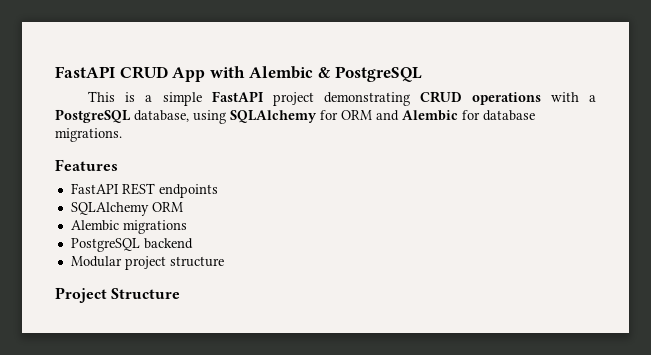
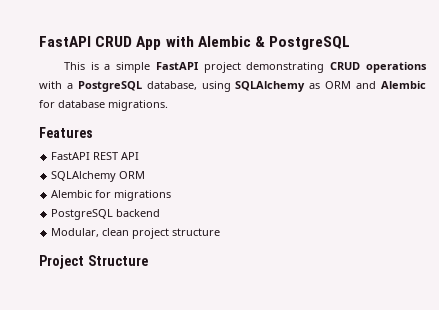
[320,110,338,120] for -> [309,83,321,89] as
[158,184,218,198] endpoints -> [121,152,140,160] API
(119, 225) none -> [95,190,112,198] for
[70,256,122,267] Modular -> [51,228,130,237] Modular, clean

